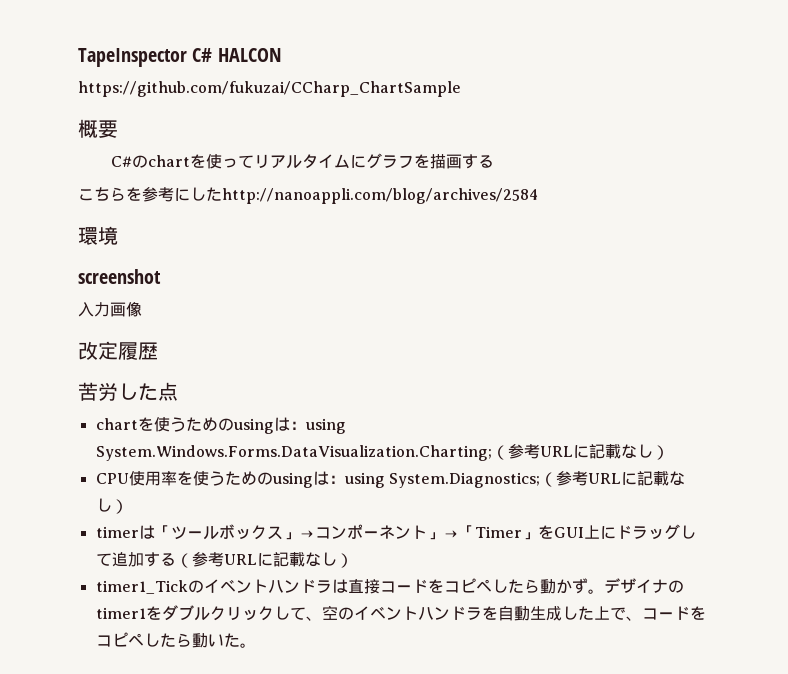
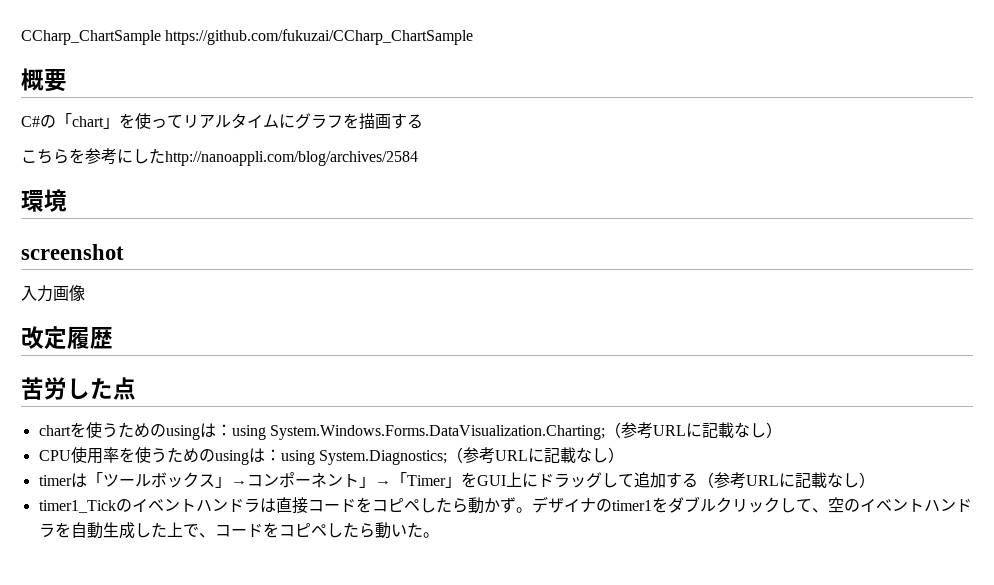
[78,48,282,67] TapeInspector C# HALCON // -> [21,30,161,45] CCharp_ChartSample
[147,155,190,167] chart -> [56,113,119,129] 「chart」

